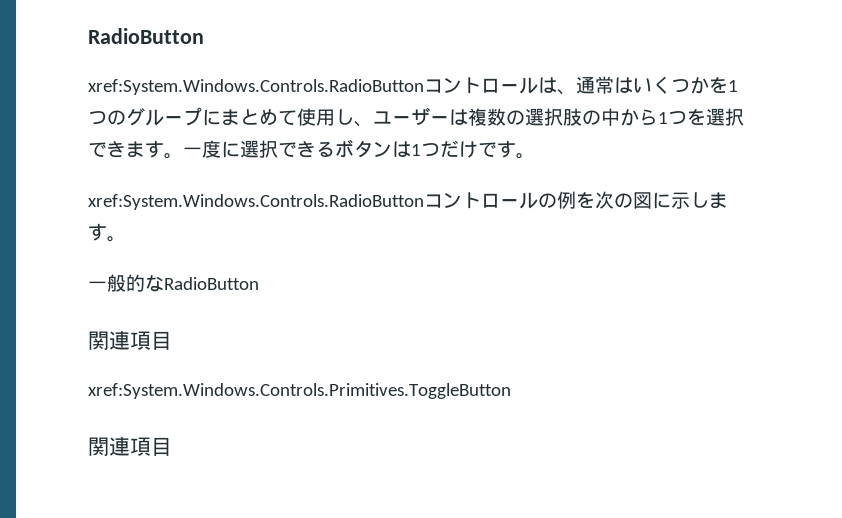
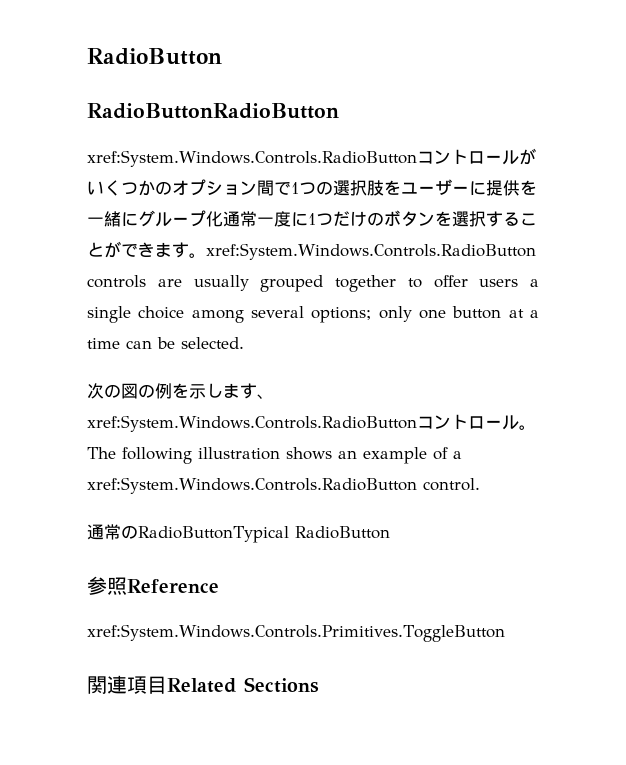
[88,28,204,44] [88,76,738,95] [88,107,744,127] [88,139,535,159] [88,191,728,210] [88,223,126,242] [88,274,259,292] [88,331,172,350] RadioButton // xref:System.Windows.Controls.RadioButtonコントロールは、通常はいくつかを1つのグループにまとめて使用し、ユーザーは複数の選択肢の中から1つを選択できます。一度に選択できるボタンは1つだけです。 // xref:System.Windows.Controls.RadioButtonコントロールの例を次の図に示します。 // 一般的なRadioButton // 関連項目 -> [87,48,222,65] [87,103,339,119] [87,148,536,167] [87,179,537,196] [87,210,537,227] [87,241,536,260] [87,275,539,292] [87,306,539,323] [87,337,244,349] [87,383,274,399] [87,414,536,432] [87,447,462,464] [87,477,480,494] [87,524,390,543] [87,576,219,595] RadioButton // RadioButtonRadioButton // xref:System.Windows.Controls.RadioButtonコントロールがいくつかのオプション間で1つの選択肢をユーザーに提供を一緒にグループ化通常一度に1つだけのボタンを選択することができます。xref:System.Windows.Controls.RadioButton controls are usually grouped together to offer users a single choice among several options; only one button at a time can be selected. // 次の図の例を示します、xref:System.Windows.Controls.RadioButtonコントロール。The following illustration shows an example of a xref:System.Windows.Controls.RadioButton control. // 通常のRadioButtonTypical RadioButton // 参照Reference
(172, 446) none -> [167,677,319,693] Related Sections

